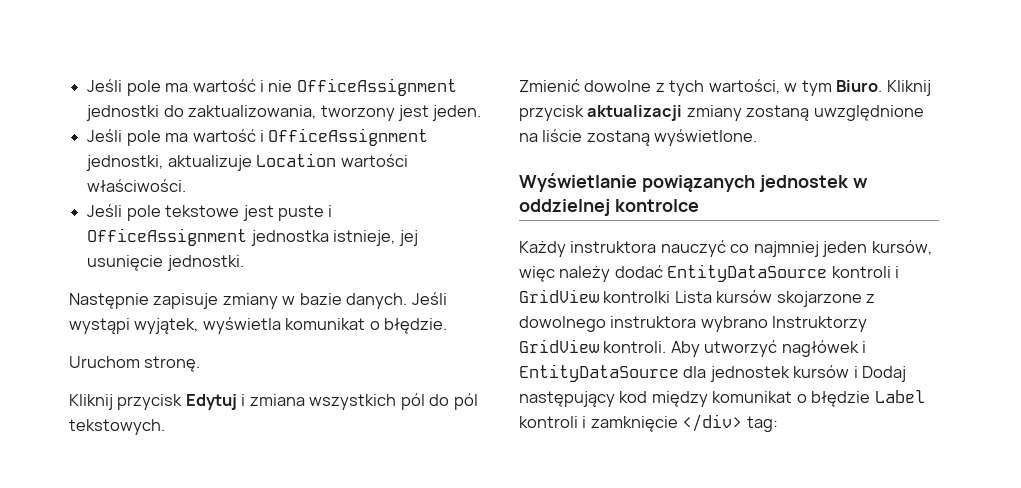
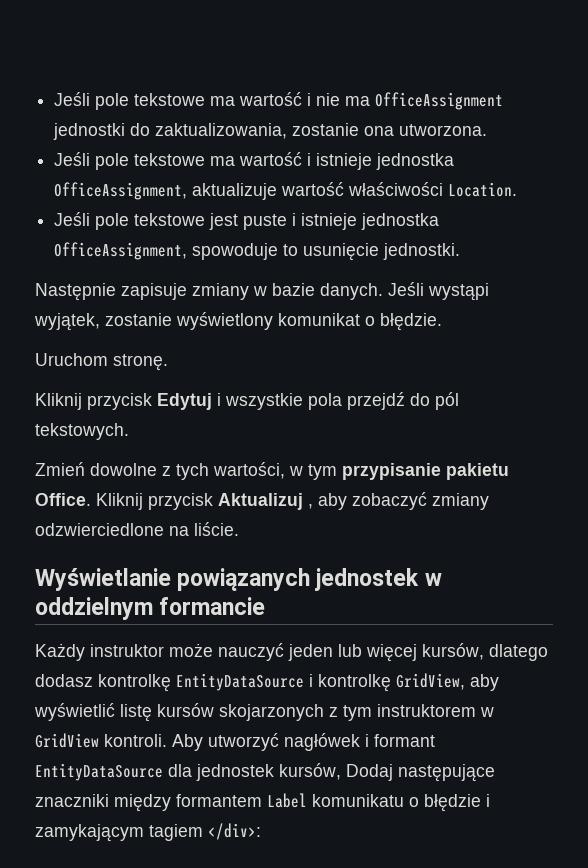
[87,79,161,96] Jeśli pole -> [54,92,206,110] Jeśli pole tekstowe
(293, 86) none -> [345,96,371,106] ma
[320,105,482,121] [87,128,429,146] [86,153,408,171] [87,179,187,192] tworzony jest jeden. // Jeśli pole ma wartość i OfficeAssignment jednostki, aktualizuje Location wartości właściwości. -> [292,123,488,136] [54,152,455,170] [54,182,518,200] zostanie ona utworzona. // Jeśli pole tekstowe ma wartość i istnieje jednostka OfficeAssignment, aktualizuje wartość właściwości Location.
[87,228,418,246] OfficeAssignment jednostka istnieje, jej -> [301,213,440,230] [54,242,299,260] istnieje jednostka OfficeAssignment, spowoduje to
[202,317,281,334] wyświetla -> [105,312,273,330] zostanie wyświetlony
[249,393,425,410] zmiana wszystkich pól -> [225,392,405,410] wszystkie pola przejdź
[519,79,580,92] Zmienić -> [35,462,85,476] Zmień
[836,80,931,96] [519,105,924,121] [519,129,758,146] Biuro. Kliknij przycisk aktualizacji zmiany zostaną uwzględnione na liście zostaną wyświetlone. -> [342,463,509,480] [35,492,489,510] [35,522,239,536] przypisanie pakietu Office. Kliknij przycisk Aktualizuj , aby zobaczyć zmiany odzwierciedlone na liście.
[519,199,699,216] oddzielnej kontrolce -> [35,597,266,620] oddzielnym formancie
[570,240,932,257] [519,264,900,282] [519,289,876,307] [519,316,868,332] instruktora nauczyć co najmniej jeden kursów, więc należy dodać EntityDataSource kontroli i GridView kontrolki Lista kursów skojarzone z dowolnego instruktora wybrano Instruktorzy -> [90,643,548,662] [35,673,499,692] [34,703,494,722] instruktor może nauczyć jeden lub więcej kursów, dlatego dodasz kontrolkę EntityDataSource i kontrolkę GridView, aby wyświetlić listę kursów skojarzonych z tym instruktorem w
(867, 347) none -> [374,734,435,747] formant
[793,365,907,382] [519,390,925,407] [519,414,778,432] kursów i Dodaj następujący kod między komunikat o błędzie Label kontroli i zamknięcie </div> tag: -> [279,763,495,782] [35,793,490,812] [35,823,261,842] kursów, Dodaj następujące znaczniki między formantem Label komunikatu o błędzie i zamykającym tagiem </div>:

